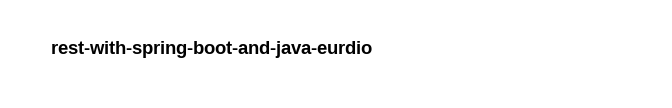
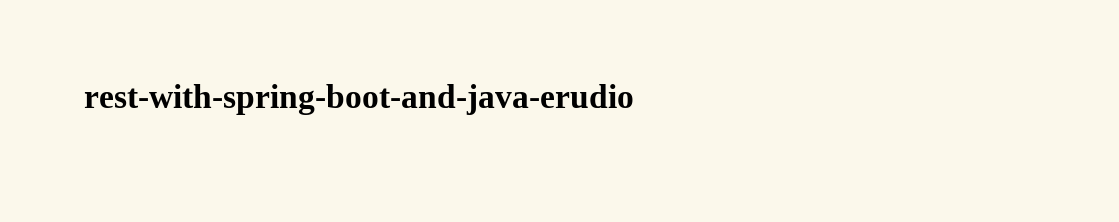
[51,41,372,58] rest-with-spring-boot-and-java-eurdio -> [84,84,634,115] rest-with-spring-boot-and-java-erudio

